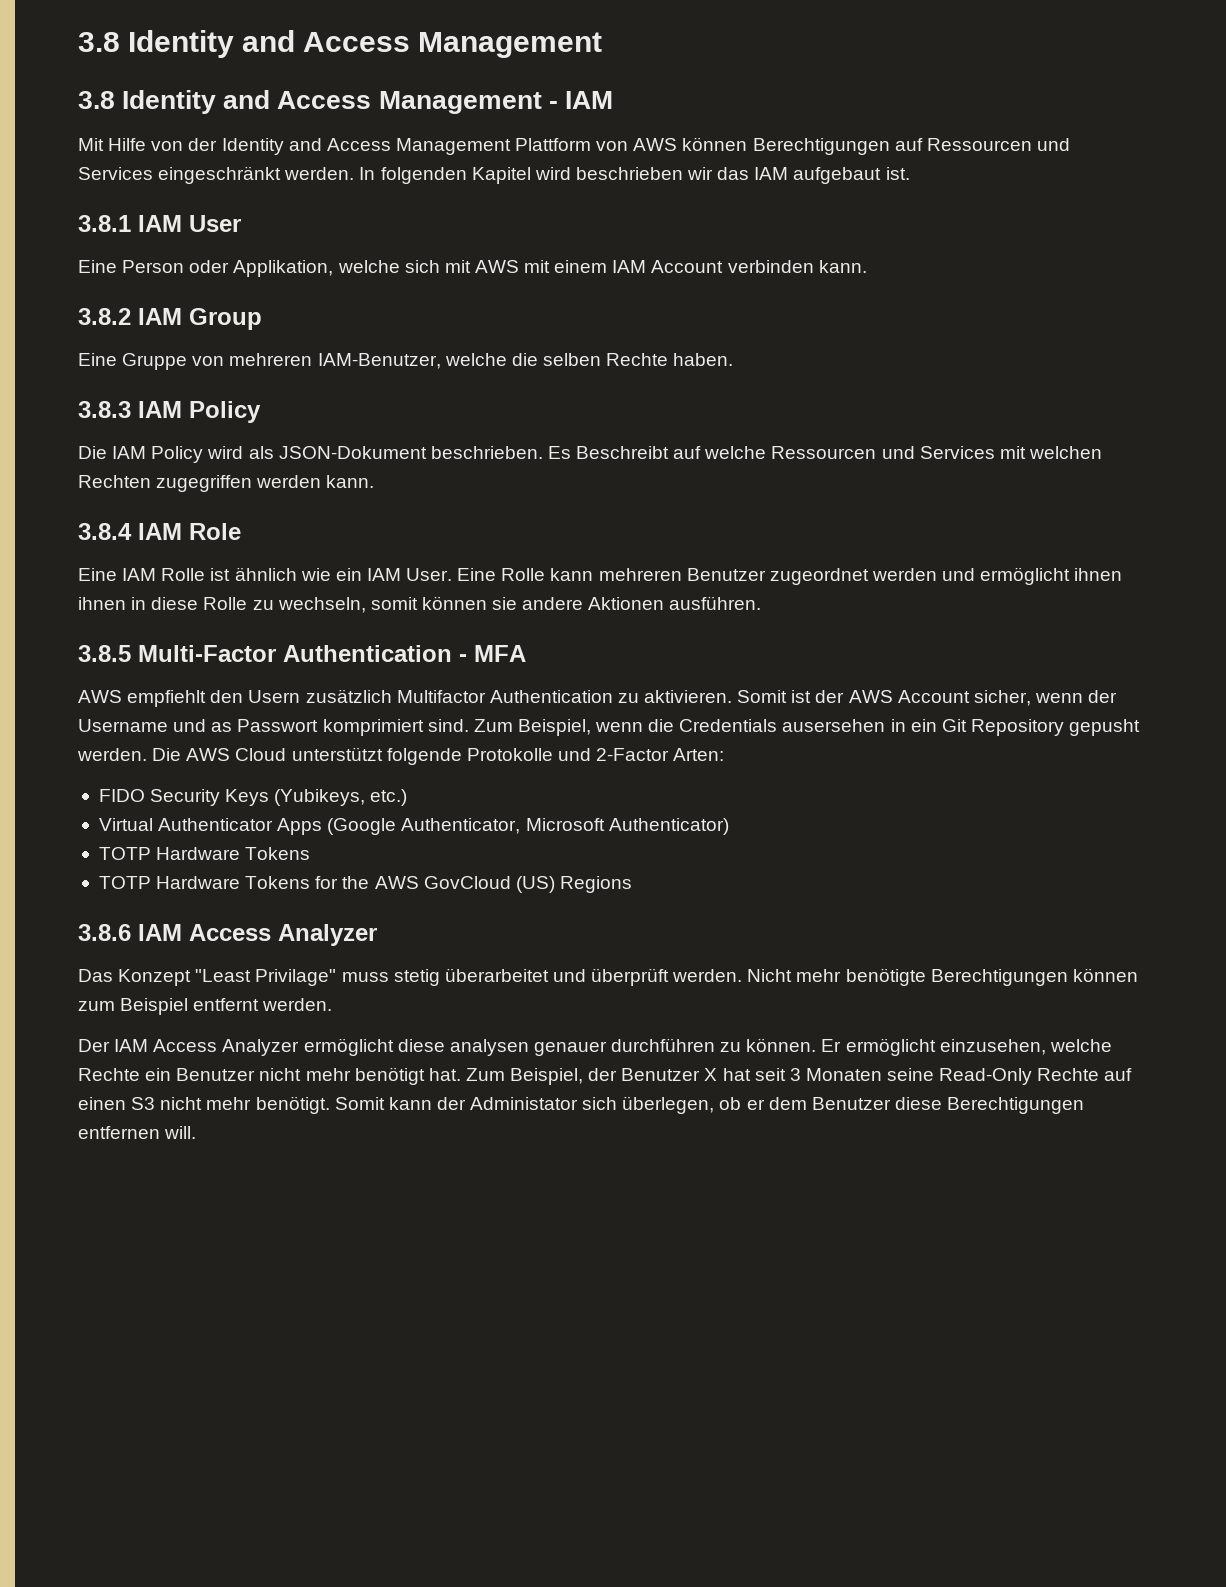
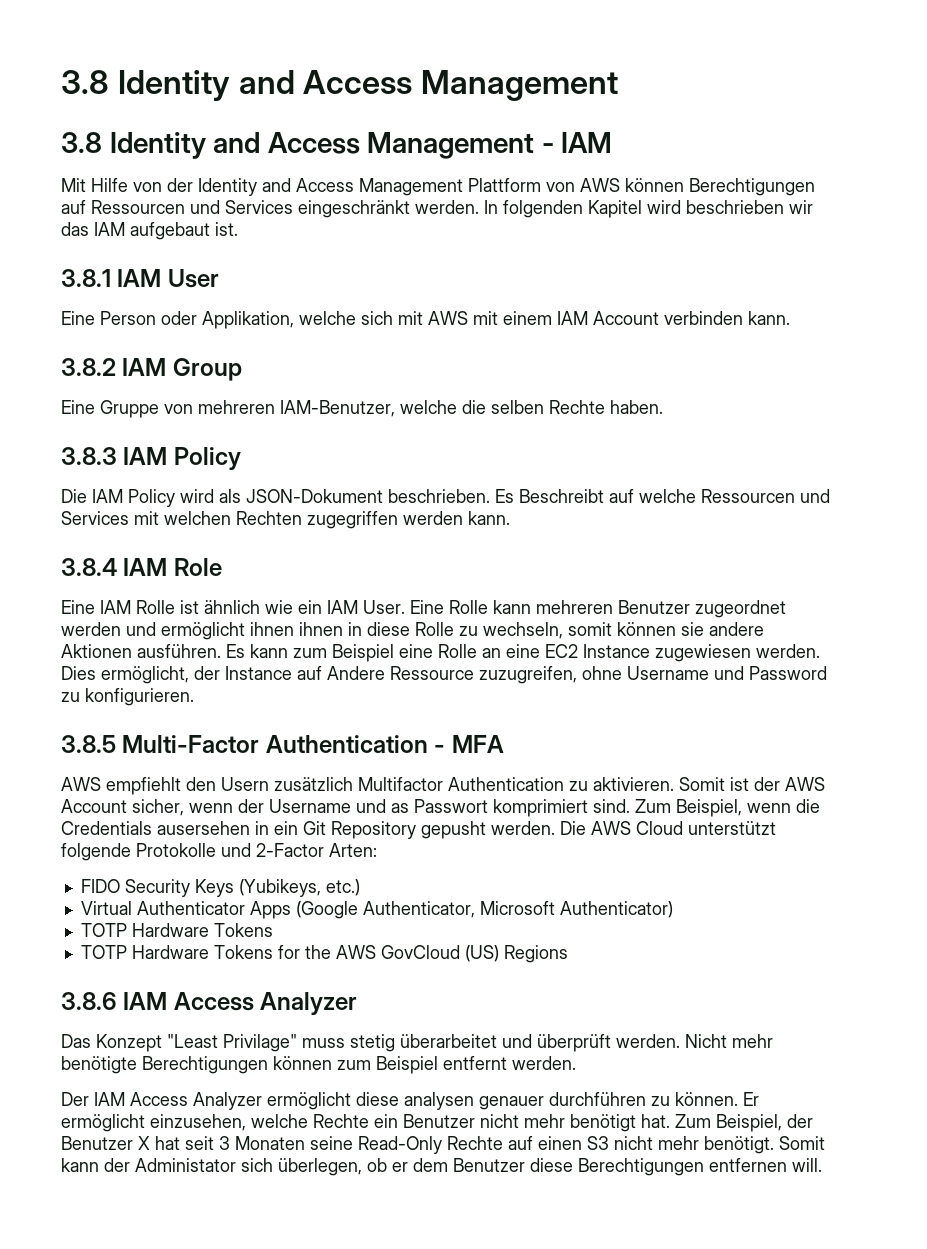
(762, 603) none -> [226,644,820,662] [61,666,827,684] [61,688,194,706] Es kann zum Beispiel eine Rolle an eine EC2 Instance zugewiesen werden. Dies ermöglicht, der Instance auf Andere Ressource zuzugreifen, ohne Username und Password zu konfigurieren.

